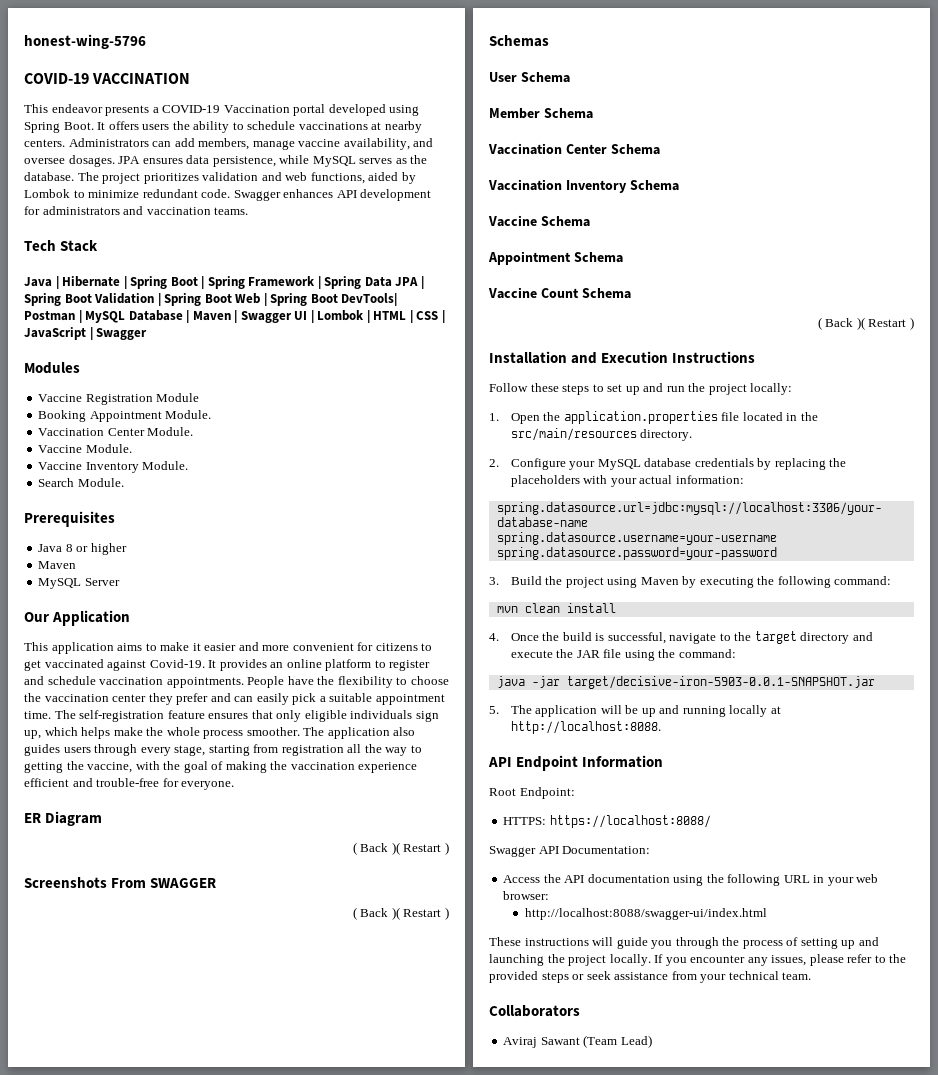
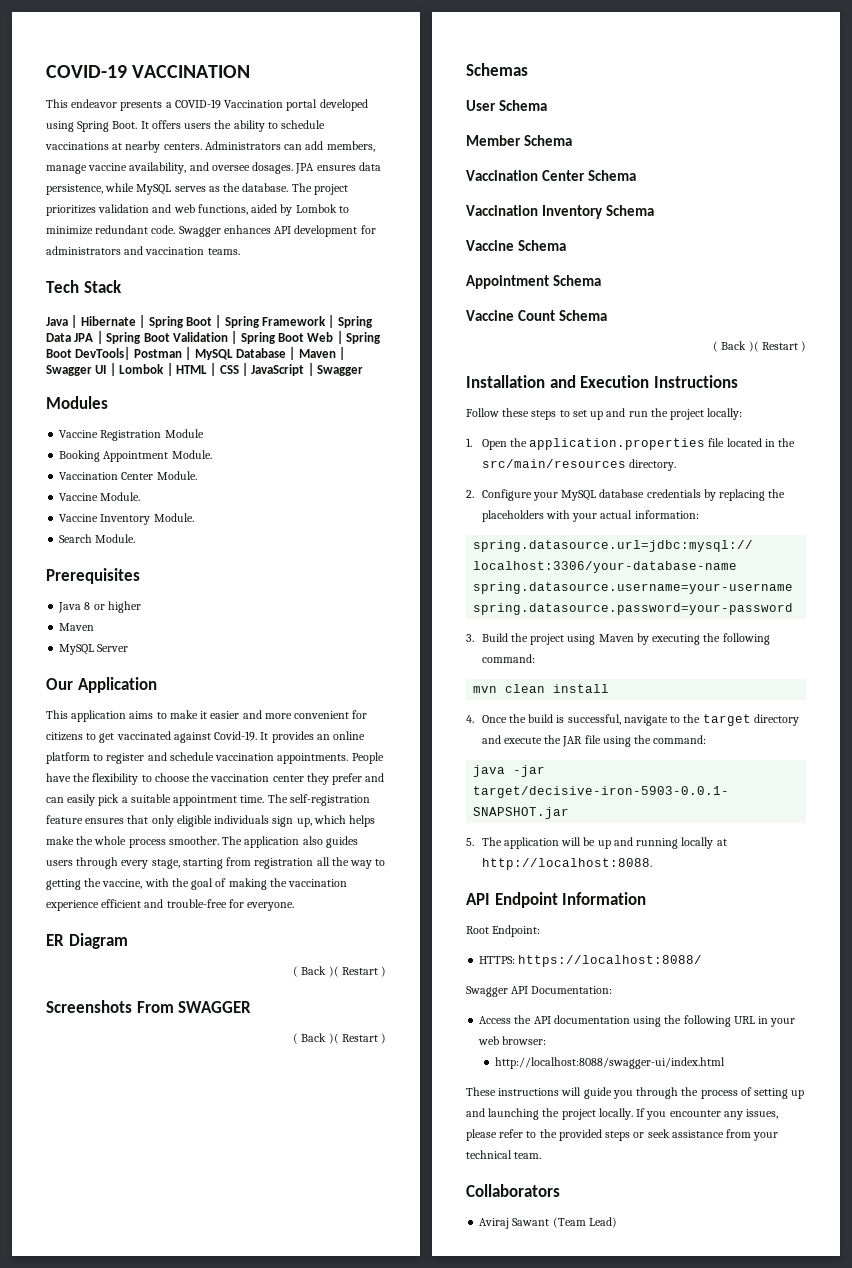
[24,34,146,49] honest-wing-5796 // -> (46, 71) none

